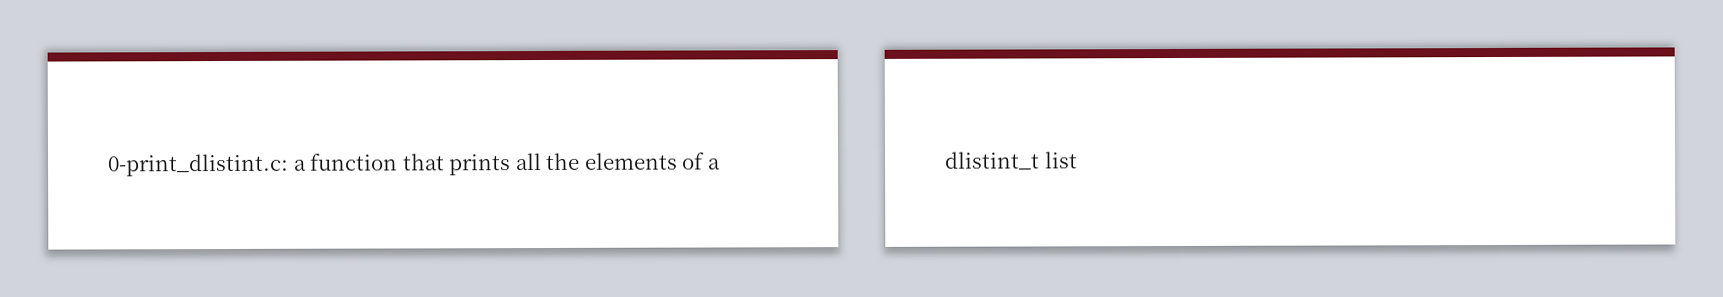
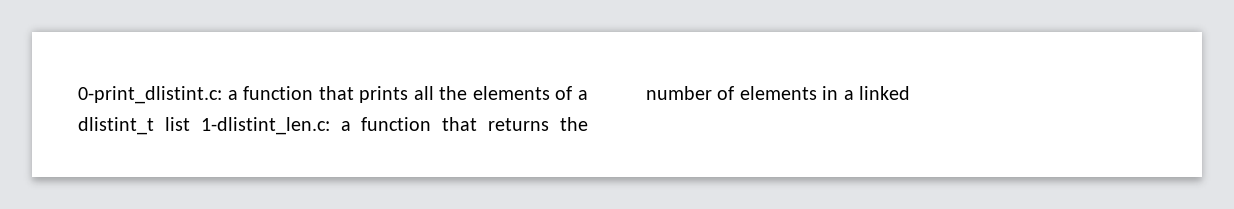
(1078, 160) none -> [200,117,588,135] [646,86,910,100] 1-dlistint_len.c: a function that returns the number of elements in a linked

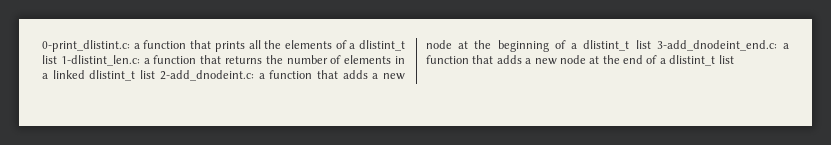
(910, 93) none -> [89,70,405,81] [426,40,789,52] [426,55,734,66] dlistint_t list 2-add_dnodeint.c: a function that adds a new node at the beginning of a dlistint_t list 3-add_dnodeint_end.c: a function that adds a new node at the end of a dlistint_t list

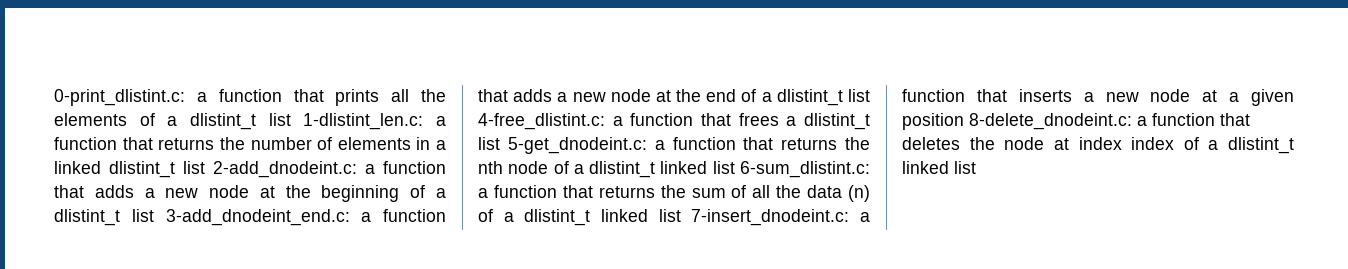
(734, 59) none -> [478,113,870,130] [478,137,870,154] [478,161,870,178] [478,185,870,202] [478,209,870,226] [902,89,1294,106] [902,113,1250,130] [902,137,1294,154] [902,161,976,174] 4-free_dlistint.c: a function that frees a dlistint_t list 5-get_dnodeint.c: a function that returns the nth node of a dlistint_t linked list 6-sum_dlistint.c: a function that returns the sum of all the data (n) of a dlistint_t linked list 7-insert_dnodeint.c: a function that inserts a new node at a given position 8-delete_dnodeint.c: a function that deletes the node at index index of a dlistint_t linked list

